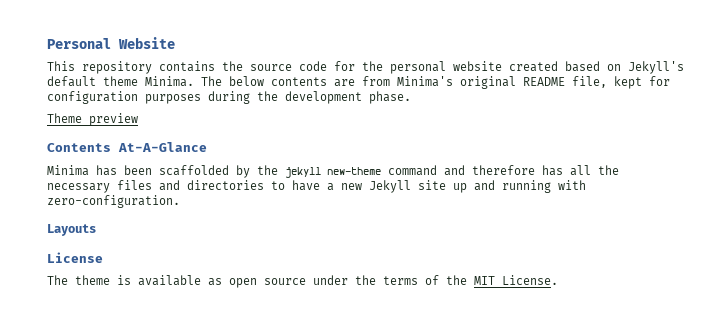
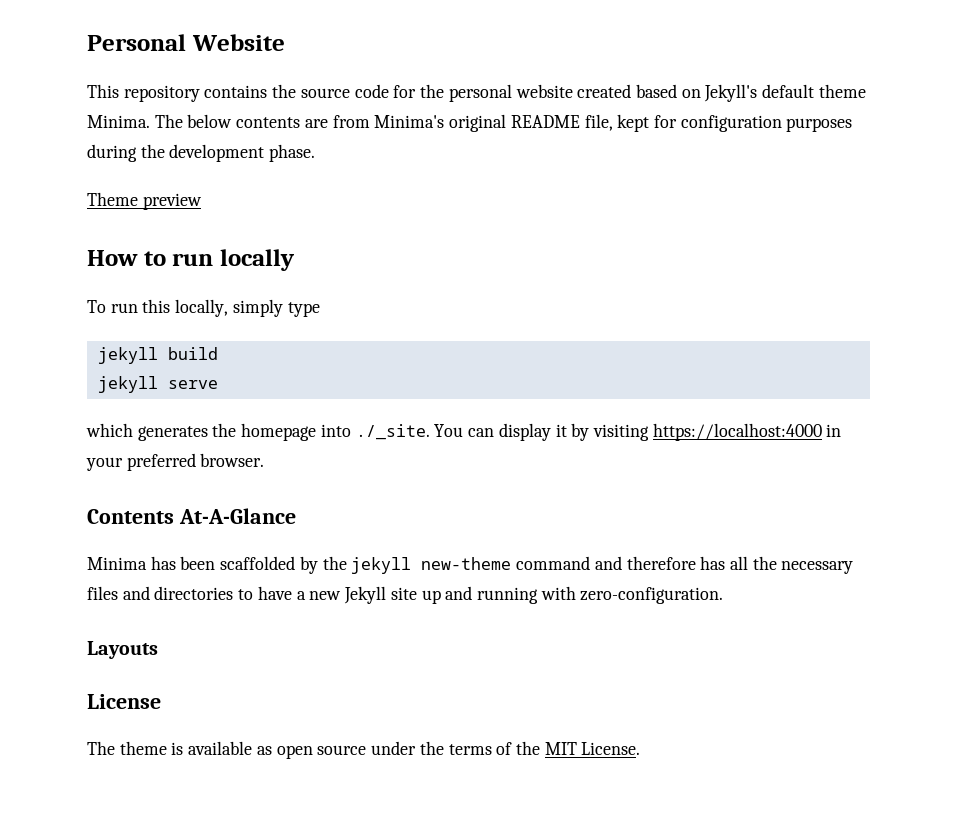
(138, 119) none -> [87,249,295,271] [87,299,320,317] [97,347,218,364] [97,376,218,393] [86,423,842,441] [86,453,265,471] // How to run locally // To run this locally, simply type // jekyll build // jekyll serve // which generates the homepage into ./_site. You can display it by visiting https://localhost:4000 in your preferred browser.

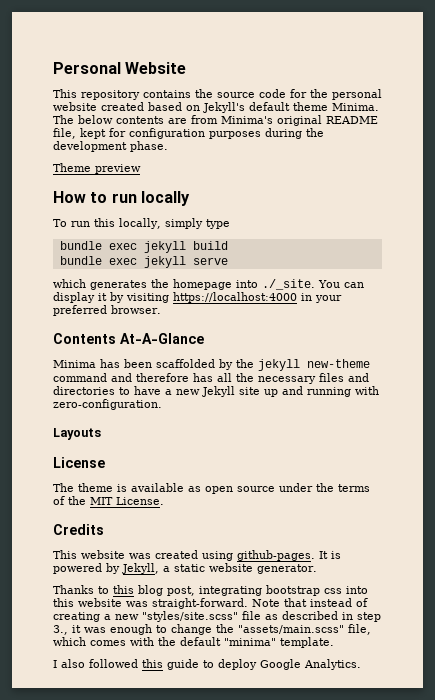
(320, 309) none -> [59,241,137,250] bundle exec
(218, 353) none -> [59,256,137,265] bundle exec
(641, 748) none -> [53,524,104,535] [53,550,341,561] [53,563,317,574] [53,585,368,596] [53,598,368,609] [53,611,381,622] [53,624,371,635] [53,637,334,648] [53,659,361,670] // Credits // This website was created using github-pages. It is powered by Jekyll, a static website generator. // Thanks to this blog post, integrating bootstrap css into this website was straight-forward. Note that instead of creating a new "styles/site.scss" file as described in step 3., it was enough to change the "assets/main.scss" file, which comes with the default "minima" template. // I also followed this guide to deploy Google Analytics.

